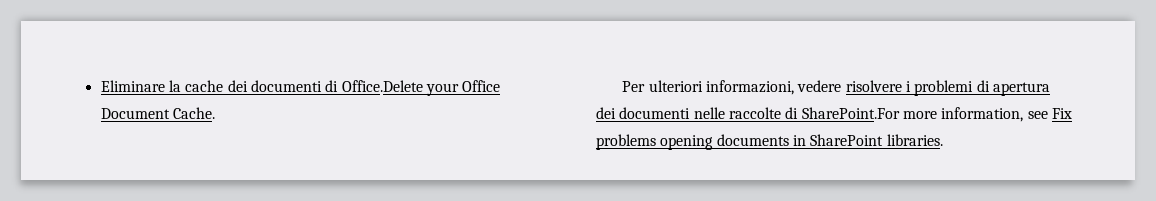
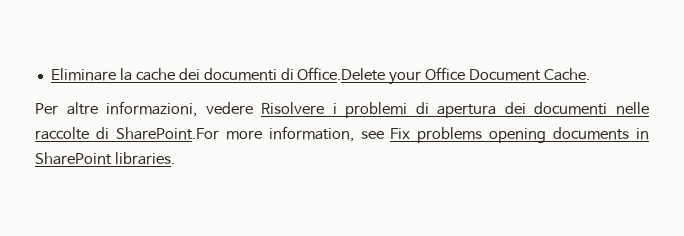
[648,80,703,92] ulteriori -> [66,102,98,115] altre
[845,80,902,92] risolvere -> [261,102,325,115] Risolvere

